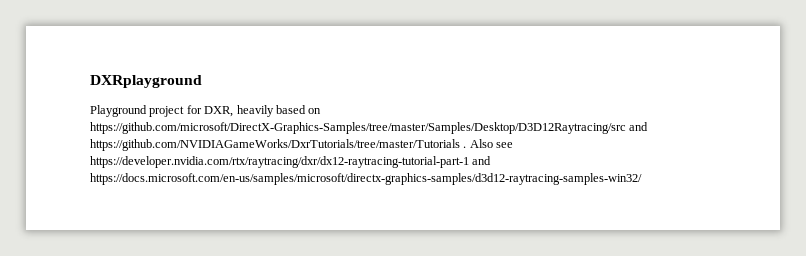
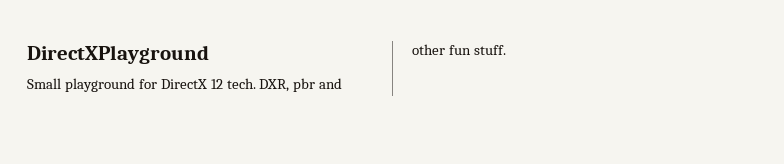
[90,75,202,88] [90,105,322,117] [90,122,649,134] [90,139,514,151] [90,156,492,168] [90,173,642,185] DXRplayground // Playground project for DXR, heavily based on https://github.com/microsoft/DirectX-Graphics-Samples/tree/master/Samples/Desktop/D3D12Raytracing/src and https://github.com/NVIDIAGameWorks/DxrTutorials/tree/master/Tutorials . Also see https://developer.nvidia.com/rtx/raytracing/dxr/dx12-raytracing-tutorial-part-1 and https://docs.microsoft.com/en-us/samples/microsoft/directx-graphics-samples/d3d12-raytracing-samples-win32/ -> [27,45,209,64] [27,78,343,92] [412,44,506,55] DirectXPlayground // Small playground for DirectX 12 tech. DXR, pbr and other fun stuff.

